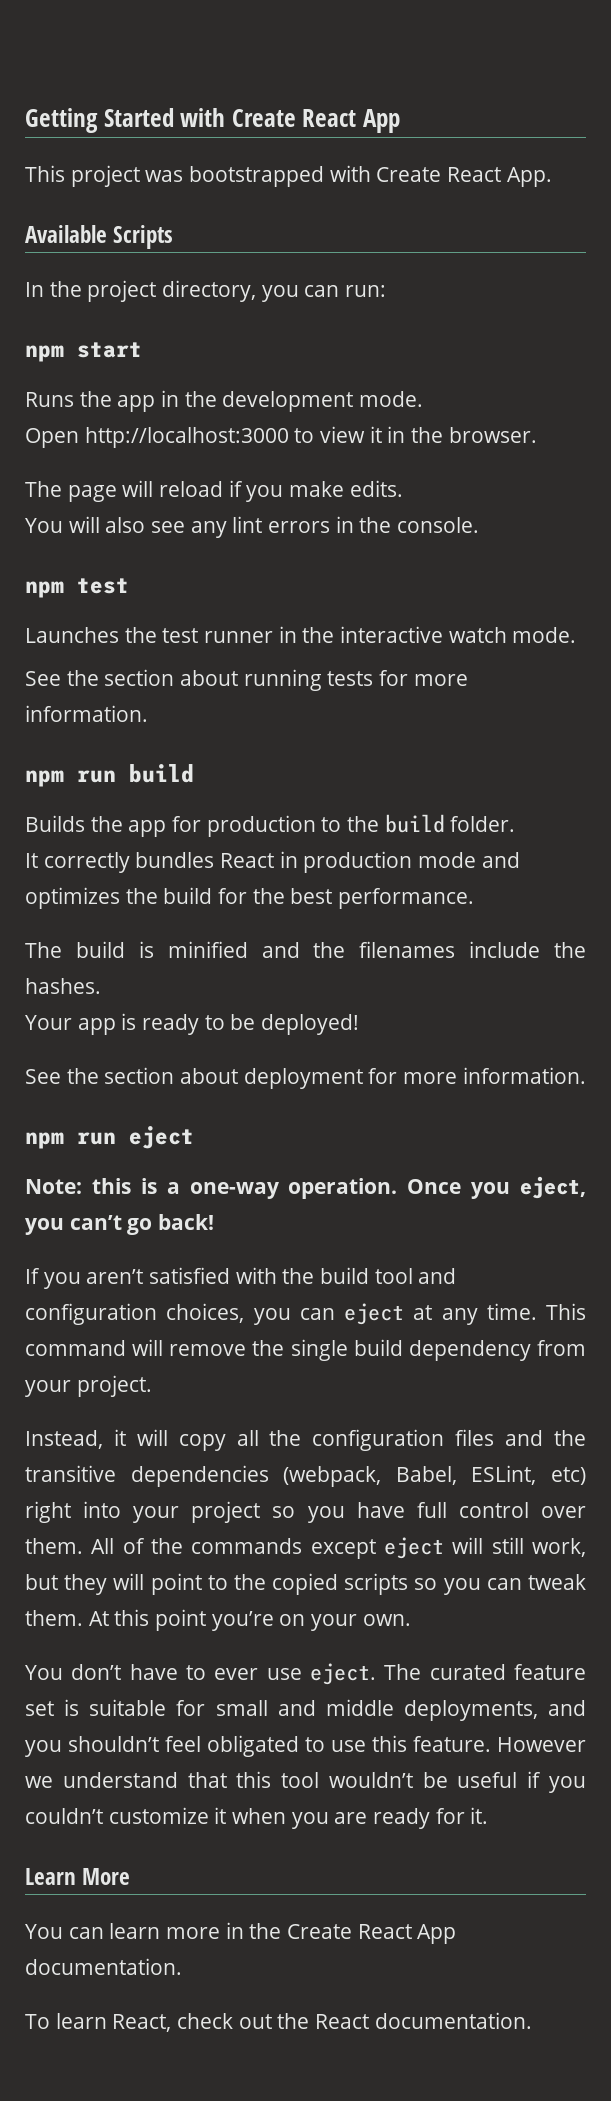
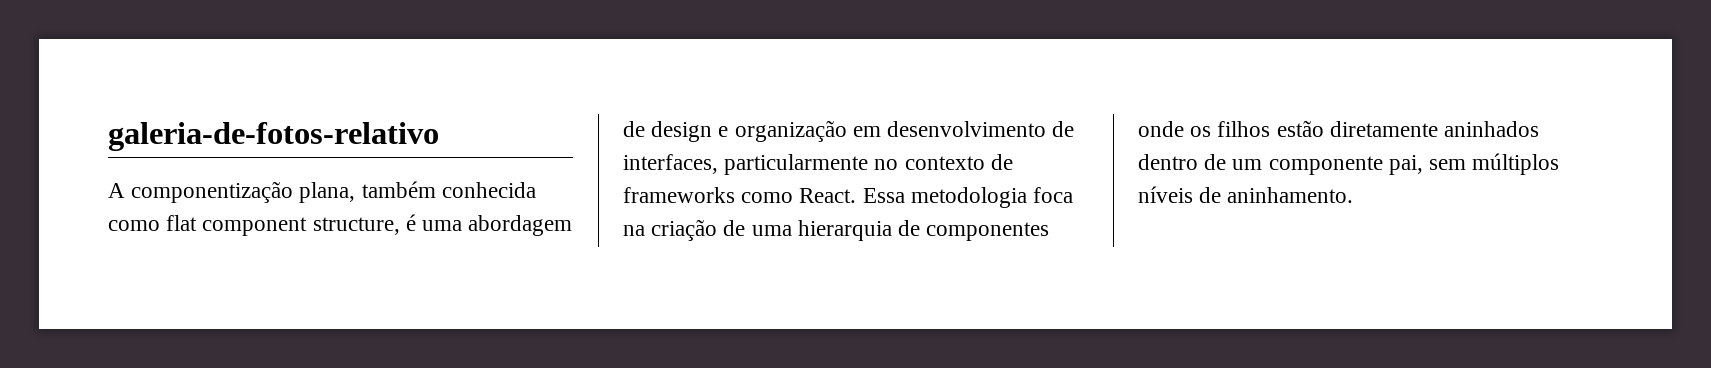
[25,108,401,133] [25,165,552,187] [25,225,174,249] [25,280,387,302] [25,342,142,362] [25,390,424,412] [25,426,537,448] [25,480,403,502] [25,516,480,538] [25,578,129,598] [25,626,577,643] [25,669,468,691] [25,705,148,722] [25,764,194,787] [25,814,516,837] [25,851,520,873] [25,887,475,909] [25,941,586,958] [25,978,101,994] [25,1013,360,1035] [25,1067,586,1089] [25,1126,194,1149] [25,1176,586,1199] [25,1214,215,1235] [25,1267,457,1289] [25,1303,586,1325] [25,1339,586,1361] [25,1375,152,1397] [25,1429,587,1451] [25,1465,586,1487] [25,1501,586,1523] [25,1537,586,1559] [25,1573,586,1595] [25,1609,411,1631] [25,1663,587,1685] [25,1699,586,1721] [25,1735,586,1757] [25,1771,586,1793] [25,1807,489,1829] [25,1868,131,1885] [25,1922,457,1944] [25,1958,182,1975] [25,2012,532,2032] Getting Started with Create React App // This project was bootstrapped with Create React App. // Available Scripts // In the project directory, you can run: // npm start // Runs the app in the development mode. // Open http://localhost:3000 to view it in the browser. // The page will reload if you make edits. // You will also see any lint errors in the console. // npm test // Launches the test runner in the interactive watch mode. // See the section about running tests for more information. // npm run build // Builds the app for production to the build folder. // It correctly bundles React in production mode and optimizes the build for the best performance. // The build is minified and the filenames include the hashes. // Your app is ready to be deployed! // See the section about deployment for more information. // npm run eject // Note: this is a one-way operation. Once you eject, you can’t go back! // If you aren’t satisfied with the build tool and configuration choices, you can eject at any time. This command will remove the single build dependency from your project. // Instead, it will copy all the configuration files and the transitive dependencies (webpack, Babel, ESLint, etc) right into your project so you have full control over them. All of the commands except eject will still work, but they will point to the copied scripts so you can tweak them. At this point you’re on your own. // You don’t have to ever use eject. The curated feature set is suitable for small and middle deployments, and you shouldn’t feel obligated to use this feature. However we understand that this tool wouldn’t be useful if you couldn’t customize it when you are ready for it. // Learn More // You can learn more in the Create React App documentation. // To learn React, check out the React documentation. -> [108,122,439,151] [108,181,536,203] [108,214,573,236] [623,120,1075,142] [623,154,1013,175] [623,187,1074,208] [623,219,1050,241] [1138,120,1540,137] [1138,153,1560,175] [1138,186,1354,203] galeria-de-fotos-relativo // A componentização plana, também conhecida como flat component structure, é uma abordagem de design e organização em desenvolvimento de interfaces, particularmente no contexto de frameworks como React. Essa metodologia foca na criação de uma hierarquia de componentes onde os filhos estão diretamente aninhados dentro de um componente pai, sem múltiplos níveis de aninhamento.

